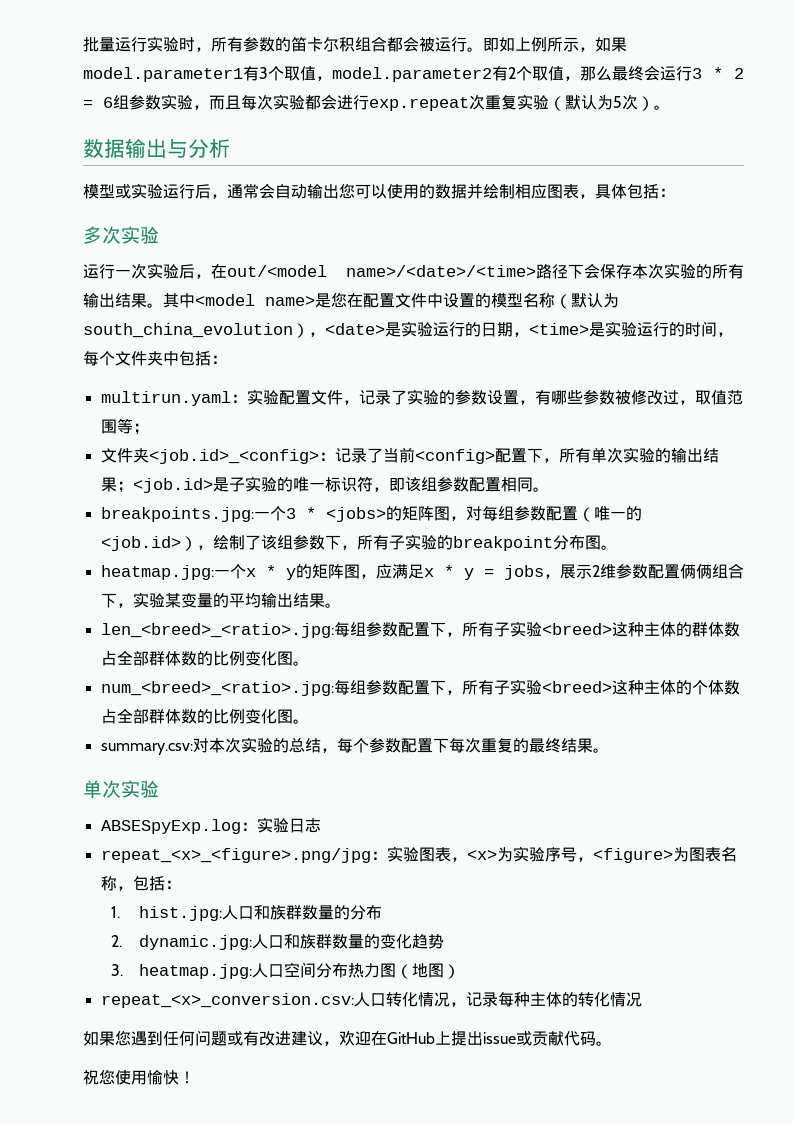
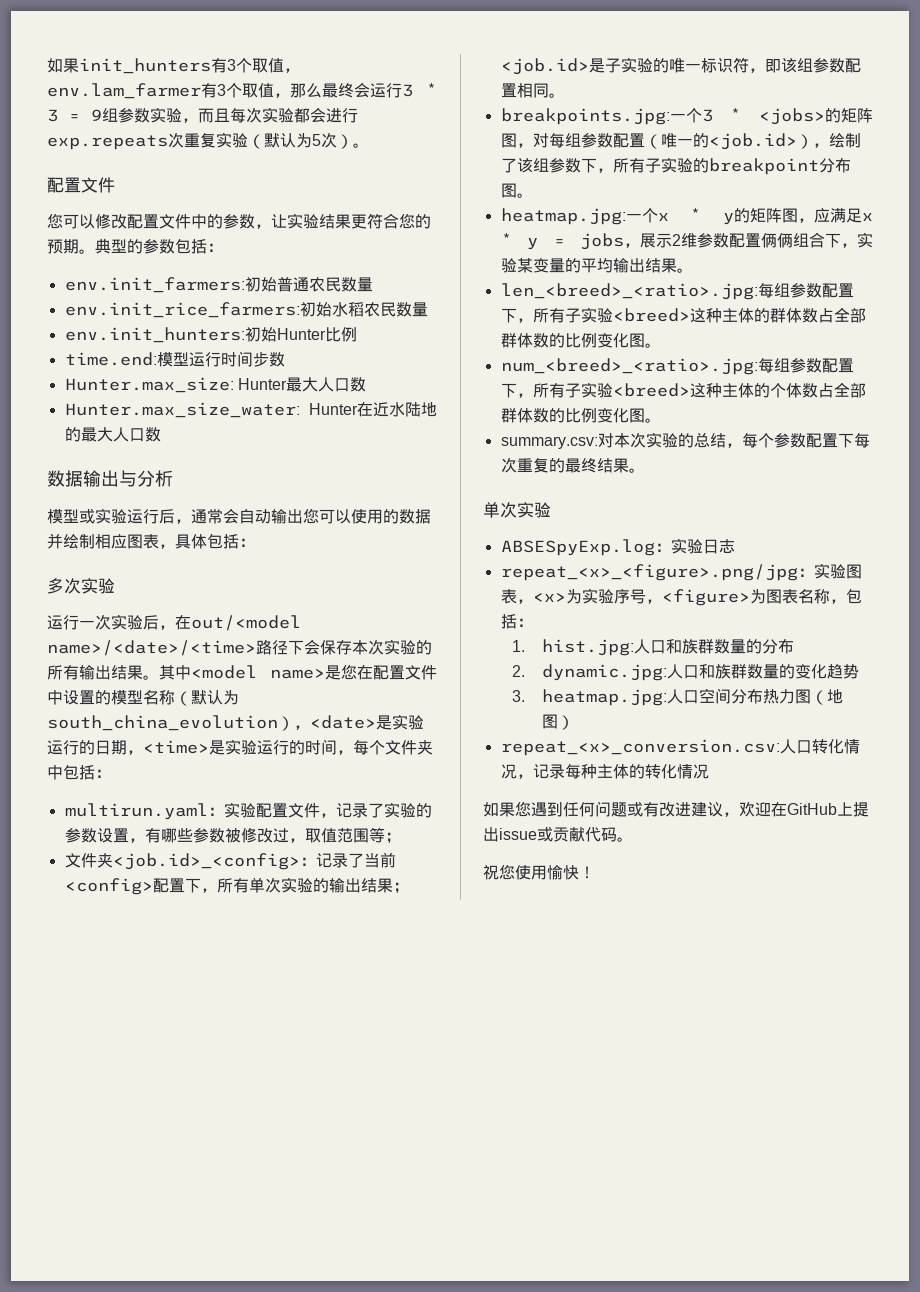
[83,36,627,52] [83,66,516,82] 批量运行实验时，所有参数的笛卡尔积组合都会被运行。即如上例所示，如果model.parameter1有3个取值，model.parameter2有2 -> [47,58,300,74] [47,83,226,99] 如果init_hunters有3个取值，env.lam_farmer有3
[734,68,744,79] [83,97,113,108] 2 = 6 -> [47,109,102,122] 3 = 9
[369,97,469,111] exp.repeat -> [47,135,168,150] exp.repeats
(670, 107) none -> [47,177,115,193] [47,213,431,229] [47,238,223,254] [64,277,373,293] [64,302,428,318] [64,327,357,343] [64,351,285,367] [64,377,366,393] [64,402,437,418] [64,427,161,442] // 配置文件 // 您可以修改配置文件中的参数，让实验结果更符合您的预期。典型的参数包括： // env.init_farmers:初始普通农民数量 // env.init_rice_farmers:初始水稻农民数量 // env.init_hunters:初始Hunter比例 // time.end:模型运行时间步数 // Hunter.max_size: Hunter最大人口数 // Hunter.max_size_water: Hunter在近水陆地的最大人口数

